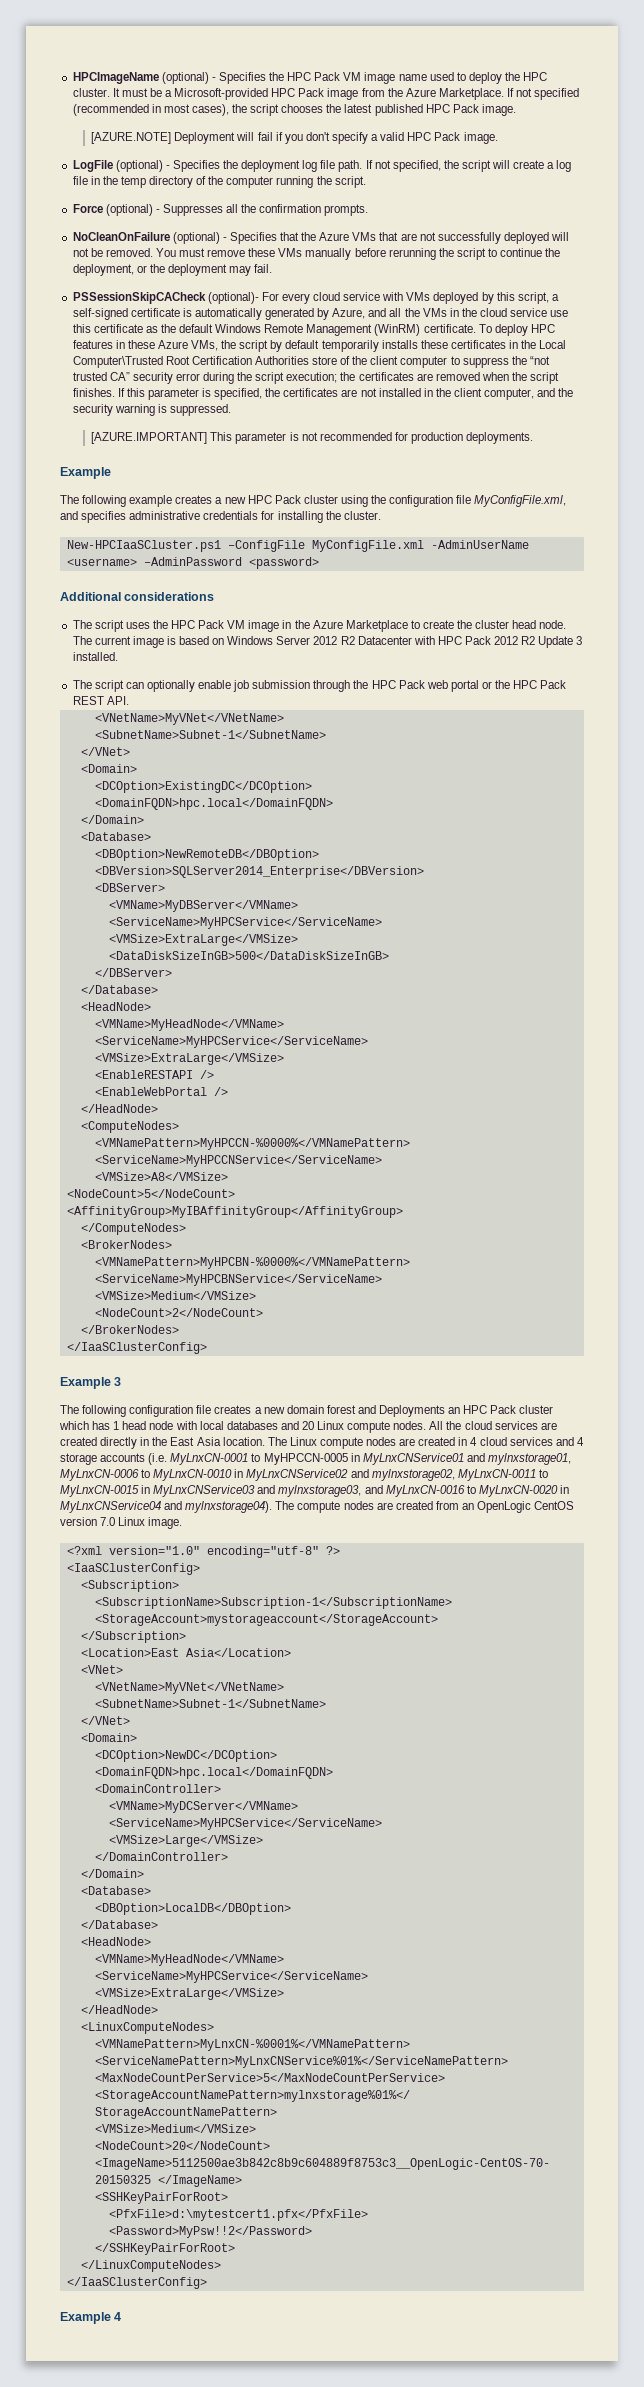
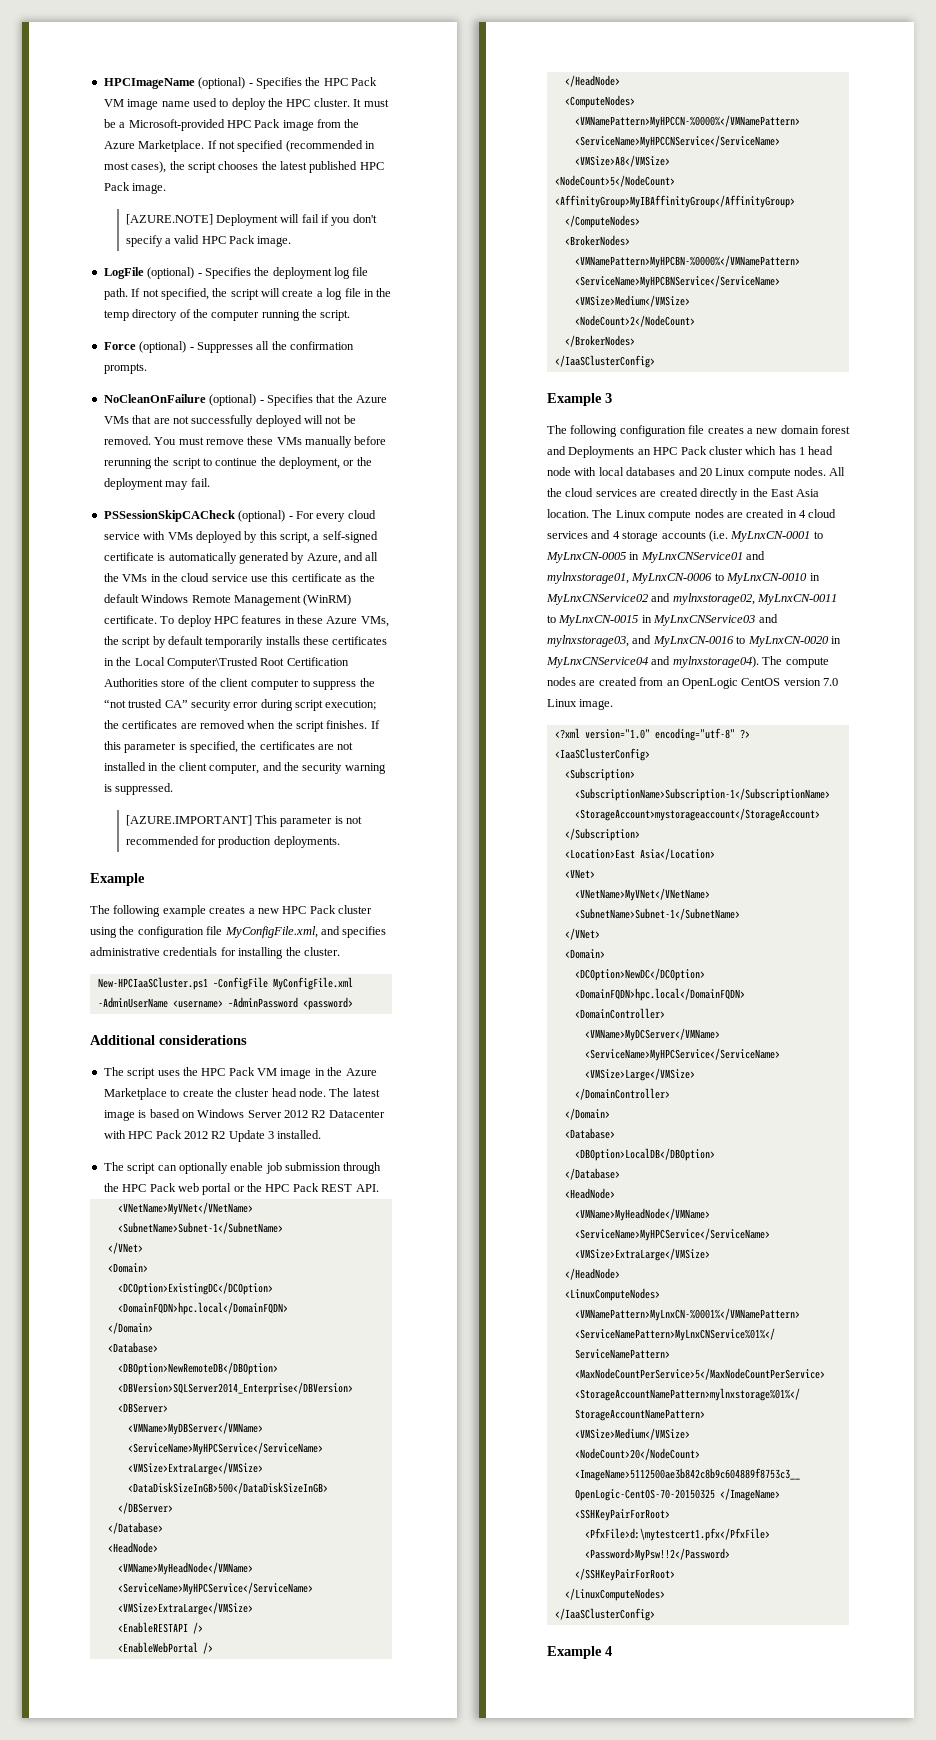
[207,292,259,304] (optional)- -> [238,510,293,522] (optional) -
[237,372,253,381] the -> (293, 705) none
[94,636,131,645] current -> [352,1088,380,1097] latest
[263,1453,348,1465] MyHPCCN-0005 -> [546,552,626,563] MyLnxCN-0005

